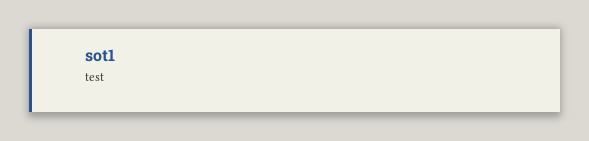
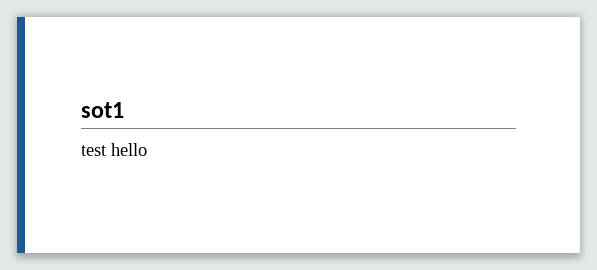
(104, 77) none -> [111,143,147,156] hello

